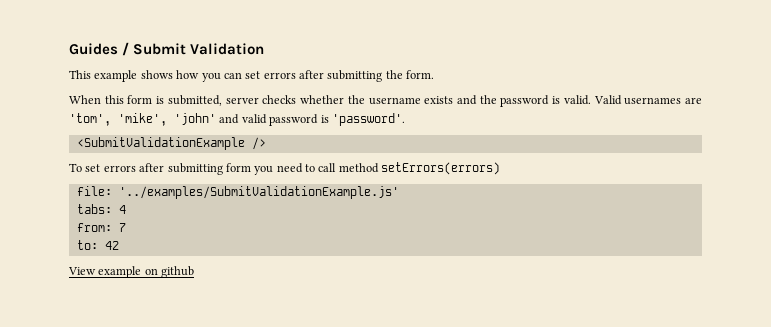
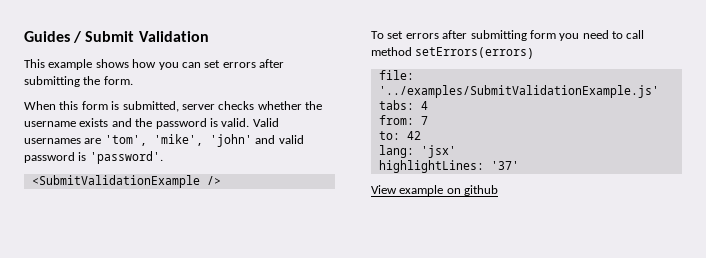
(119, 245) none -> [378,145,456,158] [378,160,519,173] // lang: 'jsx' // highlightLines: '37'

